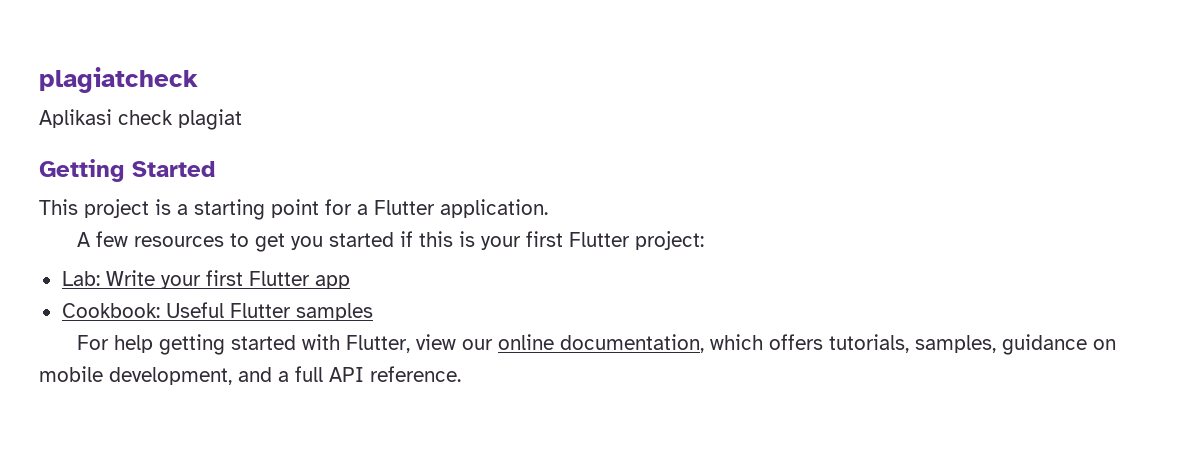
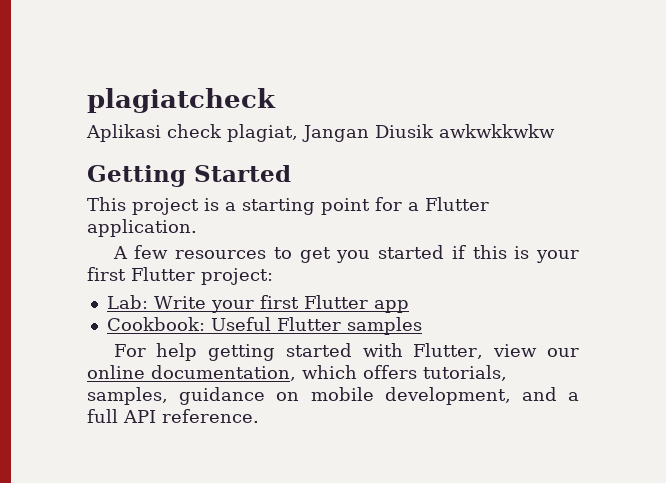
[178,109,242,130] plagiat -> [227,124,555,142] plagiat, Jangan Diusik awkwkkwkw

